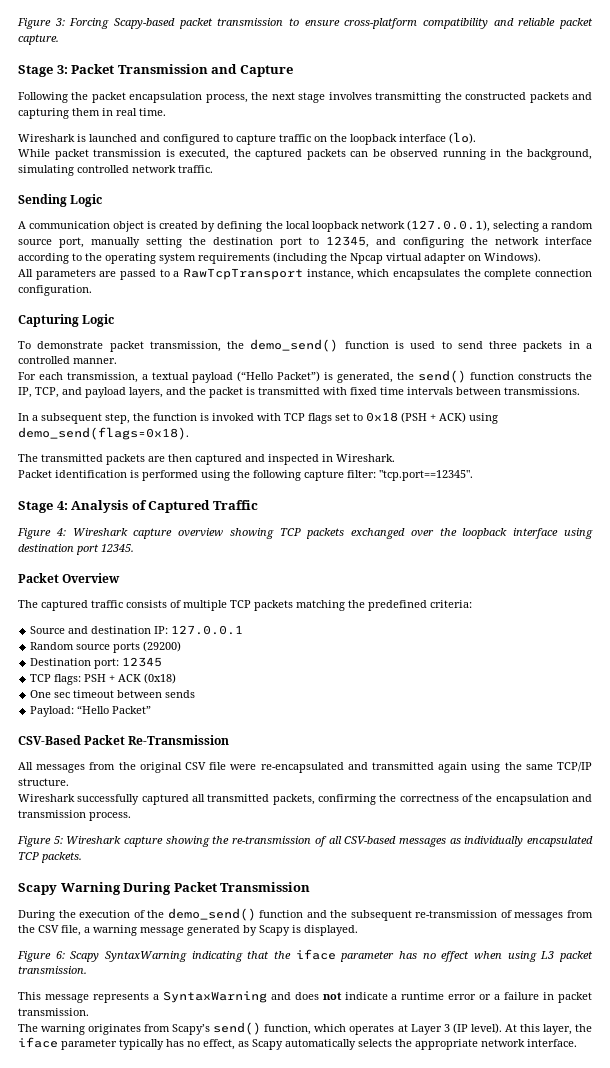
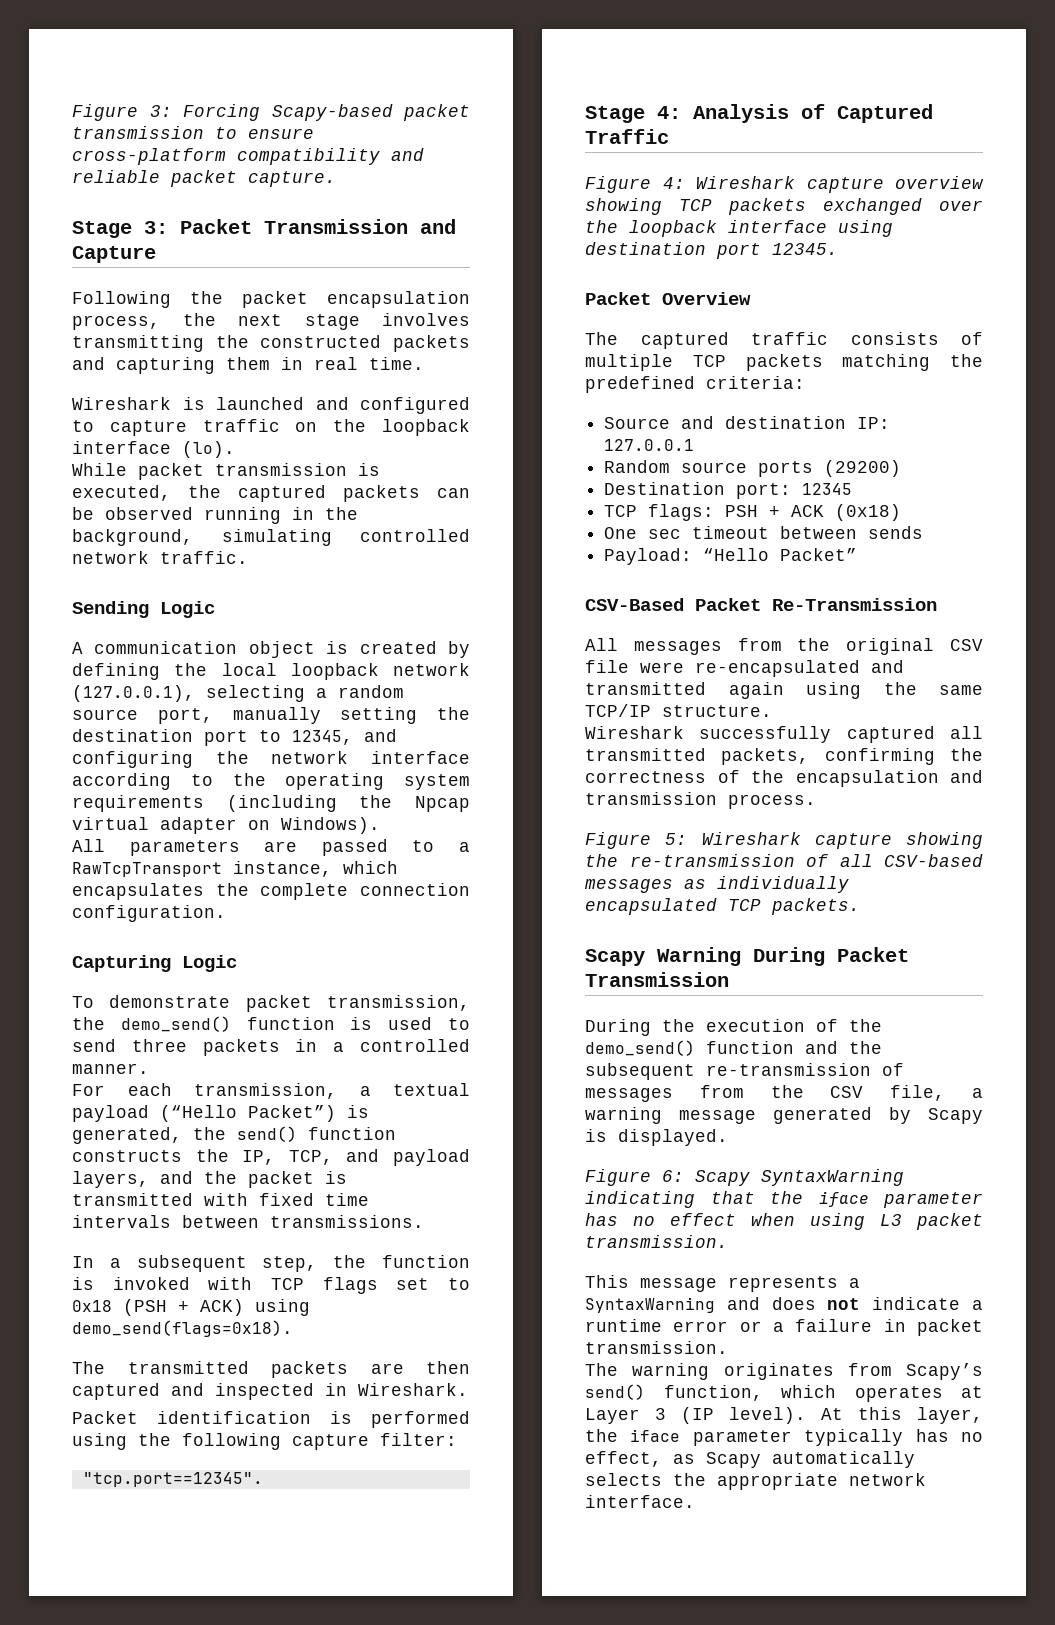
(376, 474) none -> (457, 1439) //

